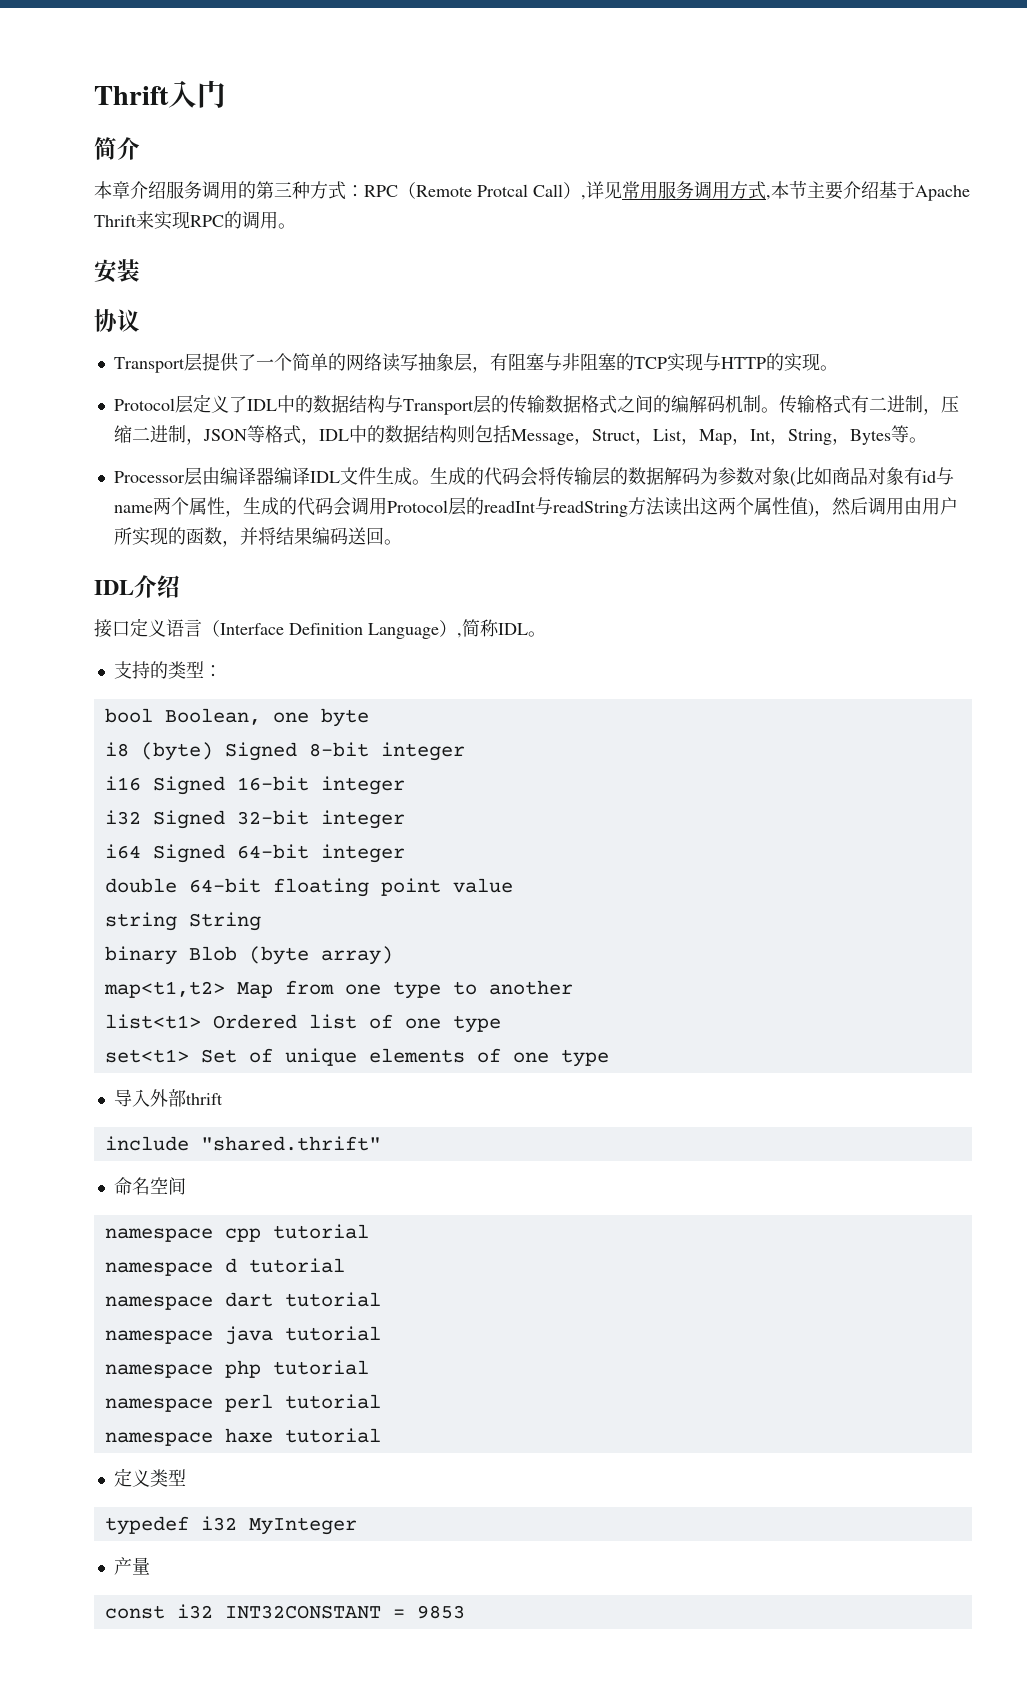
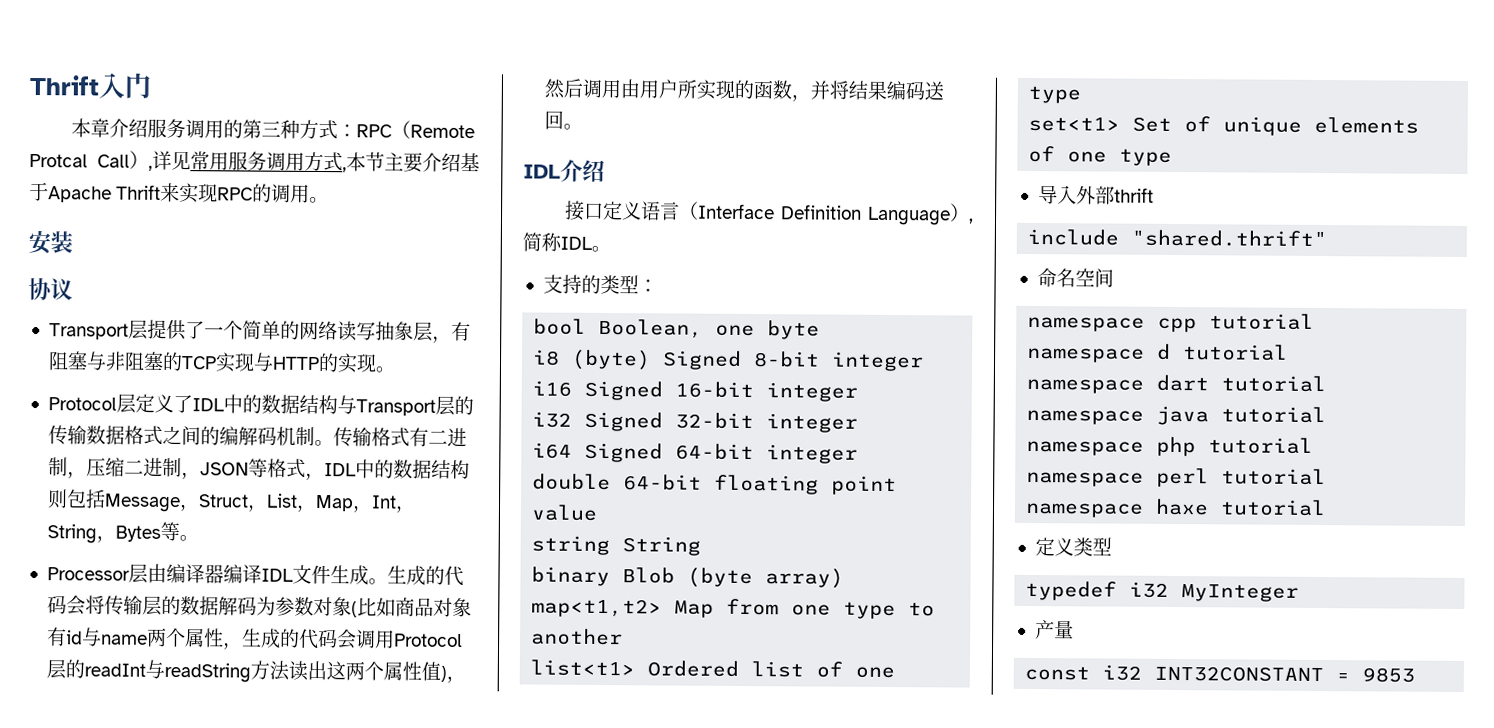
[94,137,140,160] // 简介 -> (152, 85) none

